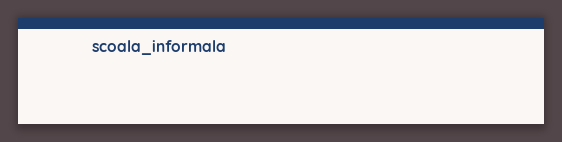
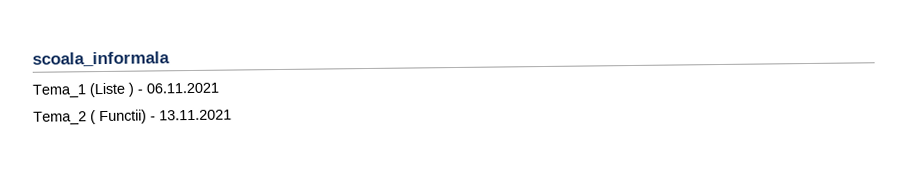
(226, 47) none -> [32,82,219,98] [33,109,232,125] // Tema_1 (Liste ) - 06.11.2021 // Tema_2 ( Functii) - 13.11.2021

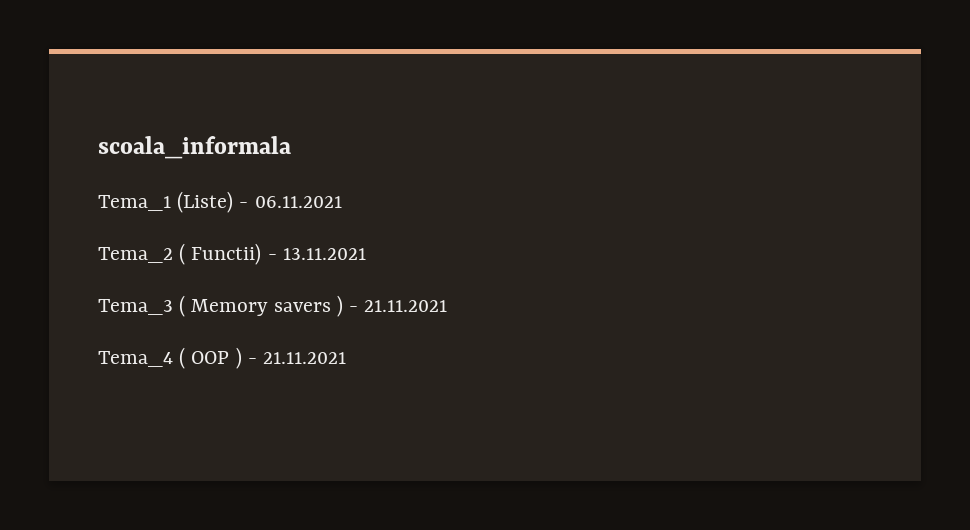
[89,82,134,98] (Liste ) -> [177,191,234,213] (Liste)
(232, 115) none -> [98,295,448,317] [98,347,347,369] // Tema_3 ( Memory savers ) - 21.11.2021 // Tema_4 ( OOP ) - 21.11.2021

